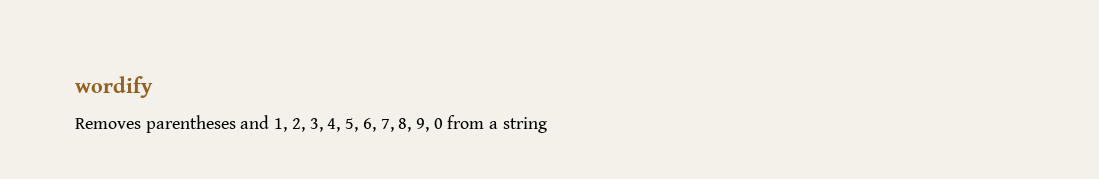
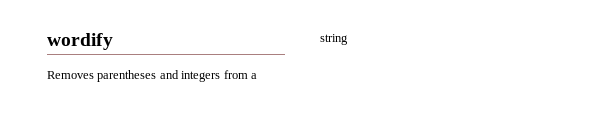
[274,118,443,132] 1, 2, 3, 4, 5, 6, 7, 8, 9, 0 -> [181,71,221,82] integers

